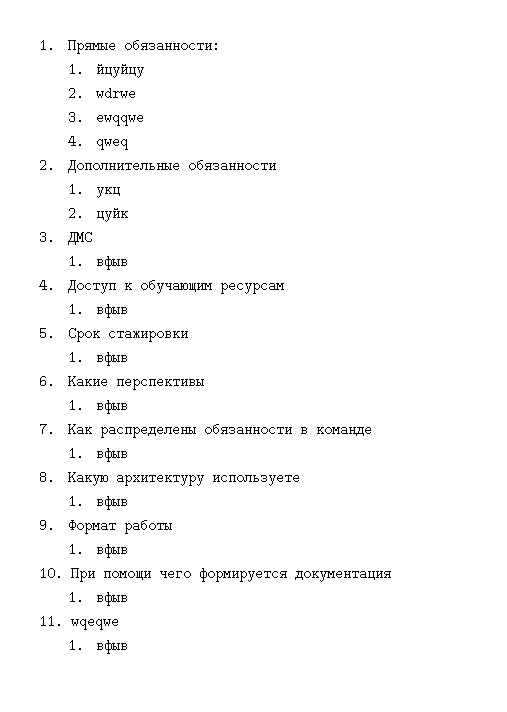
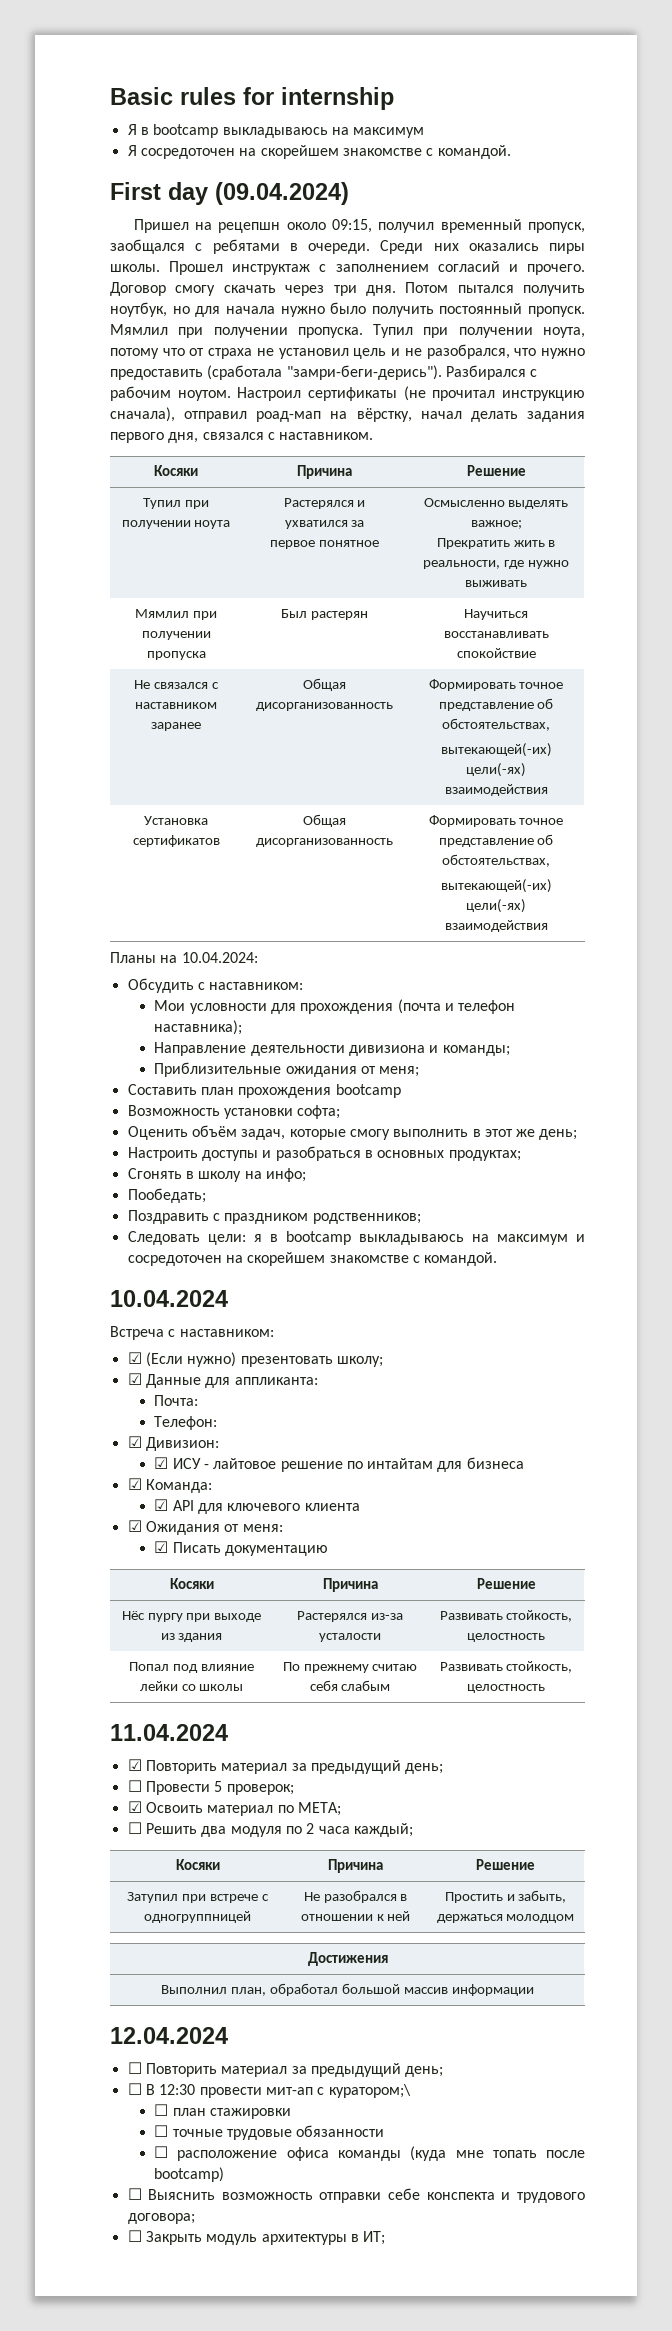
[39,37,220,54] [67,61,145,78] [67,87,137,100] [67,111,145,126] [67,135,129,150] [39,157,276,173] [67,181,121,198] [67,205,129,222] [39,229,92,245] [67,253,129,270] [39,277,284,294] [67,301,129,318] [39,325,188,342] [67,349,129,366] [39,373,204,390] [67,397,129,414] [39,421,372,438] [67,445,129,462] [39,469,300,486] [67,493,129,510] [39,517,172,534] [67,541,129,558] [39,565,391,582] [67,589,129,606] [39,615,119,630] [67,637,129,654] 1. Прямые обязанности: // 1. йцуйцу // 2. wdrwe // 3. ewqqwe // 4. qweq // 2. Дополнительные обязанности // 1. укц // 2. цуйк // 3. ДМС // 1. вфыв // 4. Доступ к обучающим ресурсам // 1. вфыв // 5. Срок стажировки // 1. вфыв // 6. Какие перспективы // 1. вфыв // 7. Как распределены обязанности в команде // 1. вфыв // 8. Какую архитектуру используете // 1. вфыв // 9. Формат работы // 1. вфыв // 10. При помощи чего формируется документация // 1. вфыв // 11. wqeqwe // 1. вфыв -> [110,87,394,110] [127,124,425,138] [127,145,511,159] [110,182,349,205] [133,219,585,233] [110,239,585,254] [110,261,585,275] [110,282,585,296] [110,302,585,317] [110,324,585,338] [110,344,586,359] [110,365,538,380] [110,386,585,401] [110,407,585,422] [110,432,374,443] [154,465,198,476] [297,465,352,479] [466,465,526,476] [143,498,209,509] [121,520,231,529] [283,498,366,509] [284,520,365,529] [270,540,379,549] [423,498,569,509] [470,520,522,529] [436,538,556,549] [423,560,569,569] [465,580,527,587] [135,609,217,620] [141,631,211,640] [146,651,206,660] [281,609,368,620] [464,609,528,620] [443,631,549,638] [456,648,536,658] [134,680,219,689] [135,702,217,709] [151,722,201,731] [303,678,346,691] [256,702,393,711] [428,679,564,691] [438,698,554,711] [442,718,550,731] [440,743,552,757] [466,763,526,777] [444,784,548,796] [144,816,208,825] [132,835,220,847] [303,814,346,827] [256,838,393,847] [428,815,564,827] [438,834,554,847] [442,854,550,867] [440,879,552,893] [466,899,526,913] [444,920,548,932] [110,952,258,963] [127,978,304,993] [154,999,516,1014] [154,1020,243,1035] [154,1042,510,1056] [154,1062,420,1077] [127,1084,401,1098] [127,1105,341,1119] [127,1125,578,1140] [127,1146,521,1161] [127,1168,306,1182] [127,1188,206,1203] [127,1210,421,1224] [127,1231,585,1245] [127,1252,498,1266] [110,1290,228,1307] [110,1326,274,1340] [127,1352,383,1367] [127,1373,318,1388] [154,1395,199,1406] [154,1416,218,1430] [127,1436,219,1451] [154,1457,524,1472] [127,1478,212,1493] [154,1499,360,1514] [127,1520,283,1535] [154,1541,328,1556] [169,1578,214,1589] [322,1578,378,1592] [476,1578,536,1589] [121,1611,262,1622] [160,1633,223,1642] [297,1611,403,1622] [319,1633,381,1642] [439,1610,573,1622] [467,1633,545,1642] [129,1662,254,1673] [139,1681,244,1691] [282,1662,418,1673] [309,1680,391,1691] [439,1661,573,1673] [467,1684,545,1693] [110,1724,228,1741] [127,1759,444,1774] [127,1780,294,1795] [127,1801,341,1816] [127,1822,413,1837] [175,1859,220,1870] [328,1859,383,1873] [476,1859,535,1870] [127,1892,269,1903] [144,1911,251,1923] [303,1890,408,1903] [300,1911,411,1921] [444,1890,567,1903] [436,1914,575,1923] [307,1952,388,1966] [161,1983,534,1996] [110,2027,228,2044] [127,2062,444,2077] [127,2083,411,2098] [154,2104,291,2119] [154,2125,385,2140] [154,2146,585,2161] [154,2167,225,2182] [127,2188,585,2203] [127,2213,195,2224] [127,2230,386,2245] Basic rules for internship // Я в bootcamp выкладываюсь на максимум // Я сосредоточен на скорейшем знакомстве с командой. // First day (09.04.2024) // Пришел на рецепшн около 09:15, получил временный пропуск, заобщался с ребятами в очереди. Среди них оказались пиры школы. Прошел инструктаж с заполнением согласий и прочего. Договор смогу скачать через три дня. Потом пытался получить ноутбук, но для начала нужно было получить постоянный пропуск. Мямлил при получении пропуска. Тупил при получении ноута, потому что от страха не установил цель и не разобрался, что нужно предоставить (сработала "замри-беги-дерись"). Разбирался с рабочим ноутом. Настроил сертификаты (не прочитал инструкцию сначала), отправил роад-мап на вёрстку, начал делать задания первого дня, связался с наставником. // Косяки | Причина | Решение // Тупил при получении ноута | Растерялся и ухватился за // первое понятное | Осмысленно выделять важное; // Прекратить жить в реальности, где нужно выживать // Мямлил при получении пропуска | Был растерян | Научиться восстанавливать спокойствие // Не связался с наставником заранее | Общая дисорганизованность | Формировать точное представление об обстоятельствах, // вытекающей(-их) цели(-ях) взаимодействия // Установка сертификатов | Общая дисорганизованность | Формировать точное представление об обстоятельствах, // вытекающей(-их) цели(-ях) взаимодействия // Планы на 10.04.2024: // Обсудить с наставником: // Мои условности для прохождения (почта и телефон наставника); // Направление деятельности дивизиона и команды; // Приблизительные ожидания от меня; // Составить план прохождения bootcamp // Возможность установки софта; // Оценить объём задач, которые смогу выполнить в этот же день; // Настроить доступы и разобраться в основных продуктах; // Сгонять в школу на инфо; // Пообедать; // Поздравить с праздником родственников; // Следовать цели: я в bootcamp выкладываюсь на максимум и сосредоточен на скорейшем знакомстве с командой. // 10.04.2024 // Встреча с наставником: // ☑ (Если нужно) презентовать школу; // ☑ Данные для аппликанта: // Почта: // Телефон: // ☑ Дивизион: // ☑ ИСУ - лайтовое решение по интайтам для бизнеса // ☑ Команда: // ☑ API для ключевого клиента // ☑ Ожидания от меня: // ☑ Писать документацию // Косяки | Причина | Решение // Нёс пургу при выходе из здания | Растерялся из-за усталости | Развивать стойкость, целостность // Попал под влияние лейки со школы | По прежнему считаю себя слабым | Развивать стойкость, целостность // 11.04.2024 // ☑ Повторить материал за предыдущий день; // ☐ Провести 5 проверок; // ☑ Освоить материал по META; // ☐ Решить два модуля по 2 часа каждый; // Косяки | Причина | Решение // Затупил при встрече с одногруппницей | Не разобрался в отношении к ней | Простить и забыть, держаться молодцом // Достижения // Выполнил план, обработал большой массив информации // 12.04.2024 // ☐ Повторить материал за предыдущий день; // ☐ В 12:30 провести мит-ап с куратором;\ // ☐ план стажировки // ☐ точные трудовые обязанности // ☐ расположение офиса команды (куда мне топать после bootcamp) // ☐ Выяснить возможность отправки себе конспекта и трудового договора; // ☐ Закрыть модуль архитектуры в ИТ;

